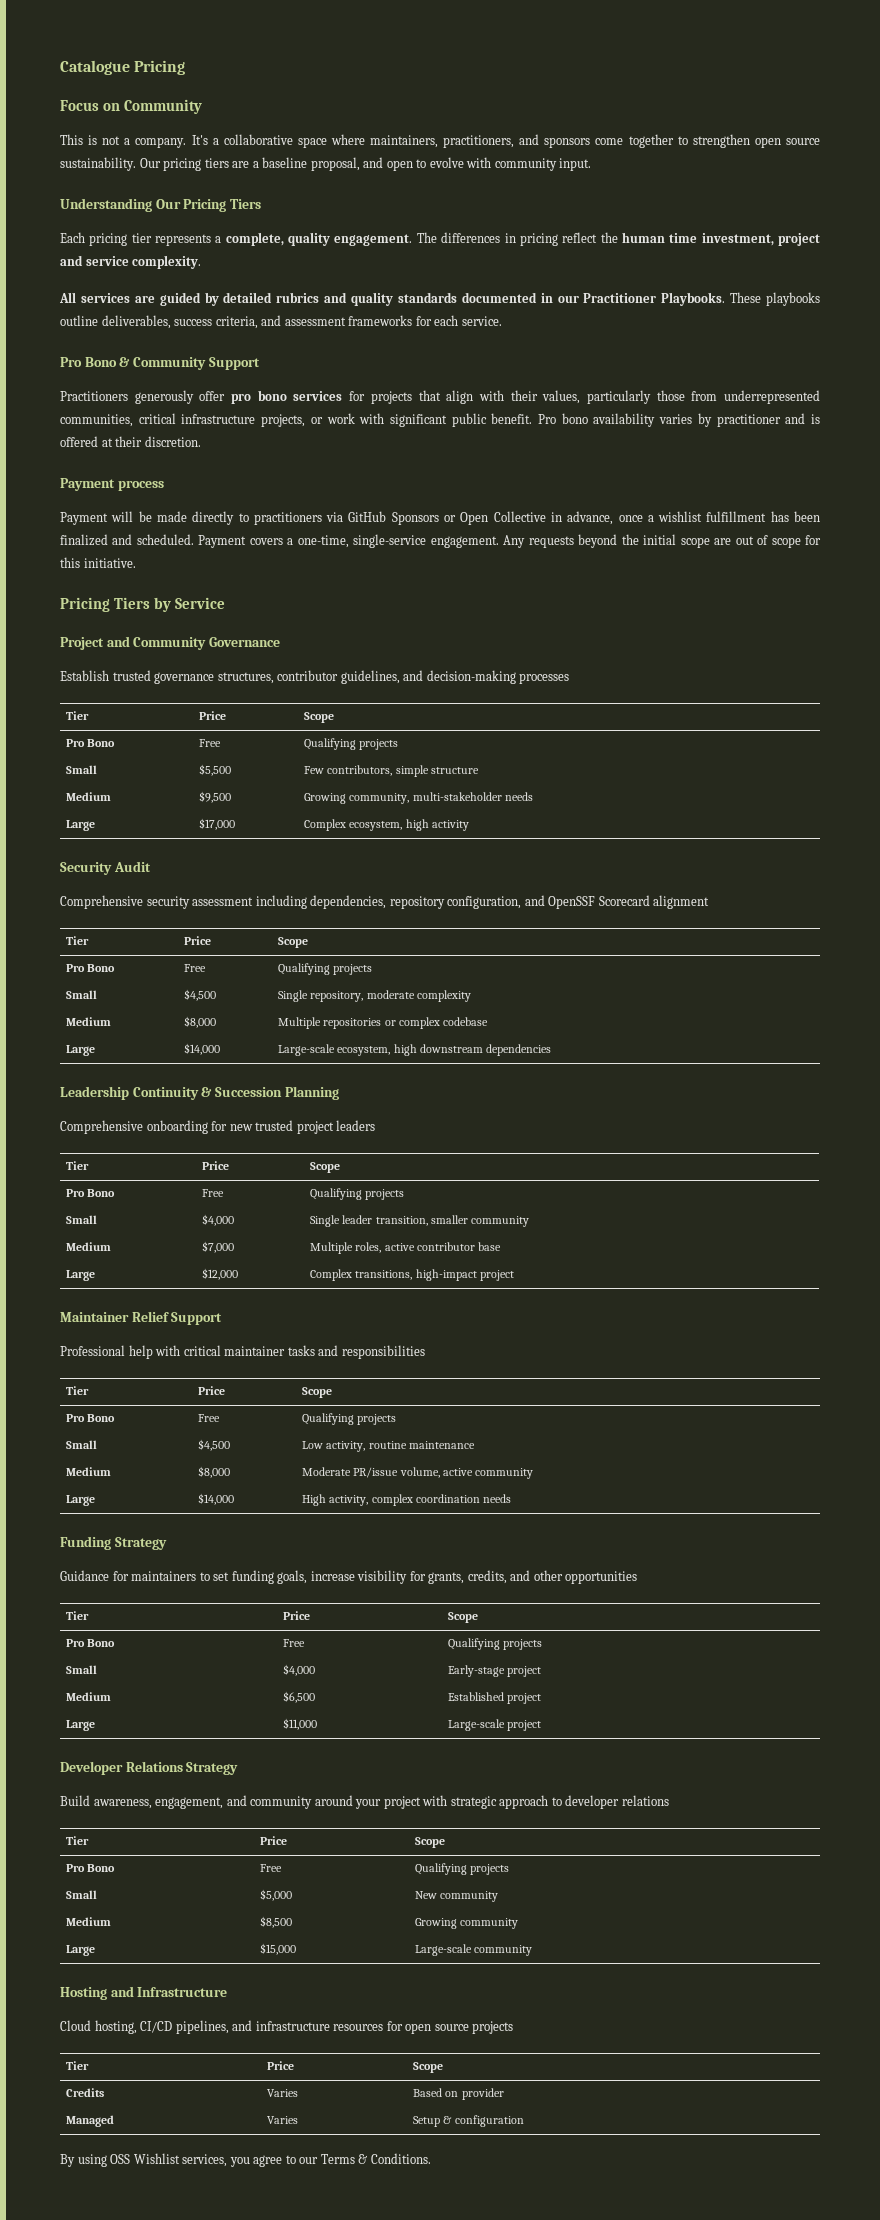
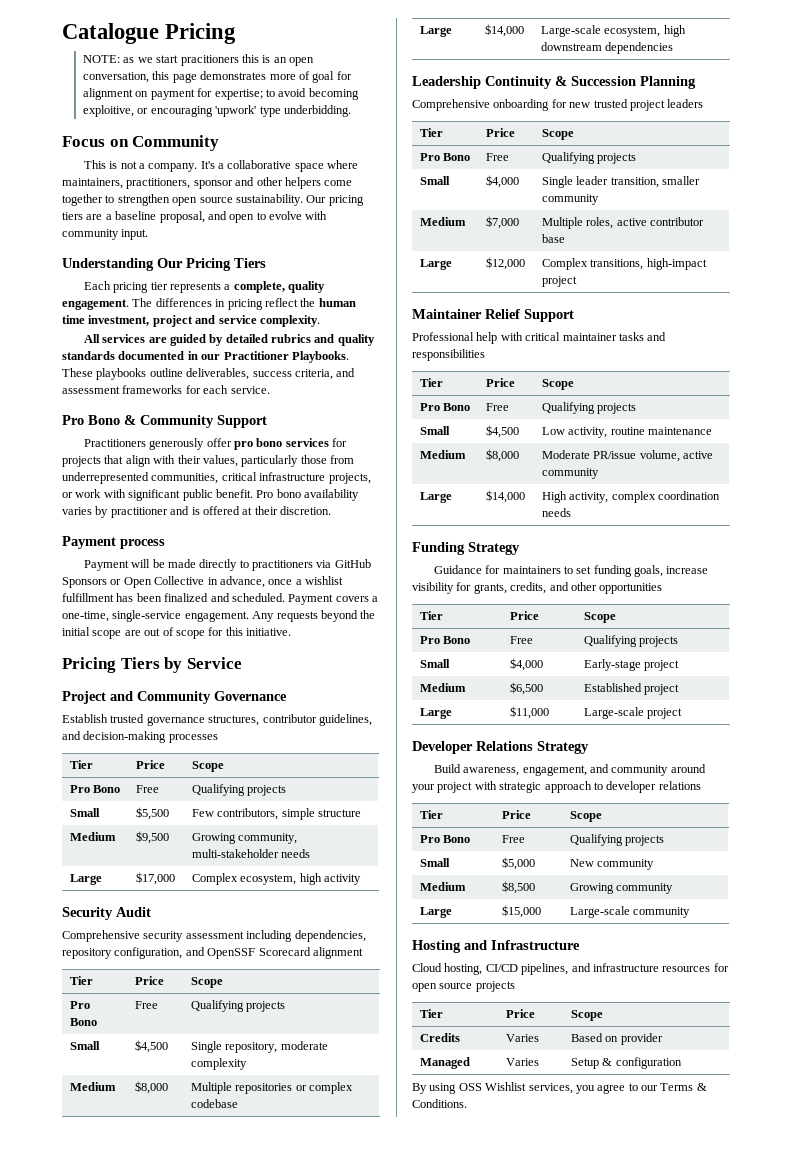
(186, 67) none -> [83,54,315,66] [83,71,352,83] [83,88,359,100] [83,105,351,117] // NOTE: as we start pracitioners this is an open conversation, this page demonstrates more of goal for alignment on payment for expertise; to avoid becoming exploitive, or encouraging 'upwork' type underbidding.
[519,134,591,148] and sponsors -> [193,177,321,189] sponsor and other helpers

